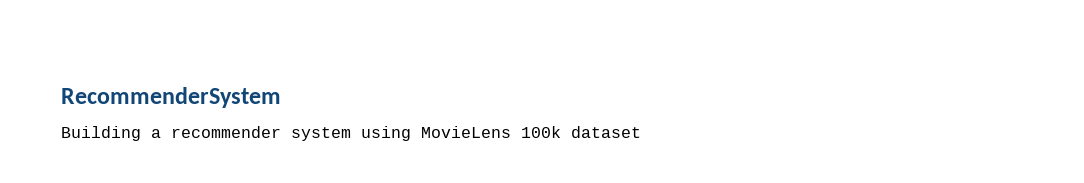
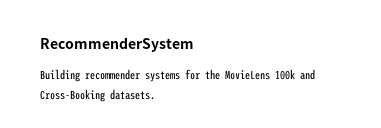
[151,126,641,141] a recommender system using MovieLens 100k dataset -> [85,69,315,82] [40,89,155,102] recommender systems for the MovieLens 100k and Cross-Booking datasets.

